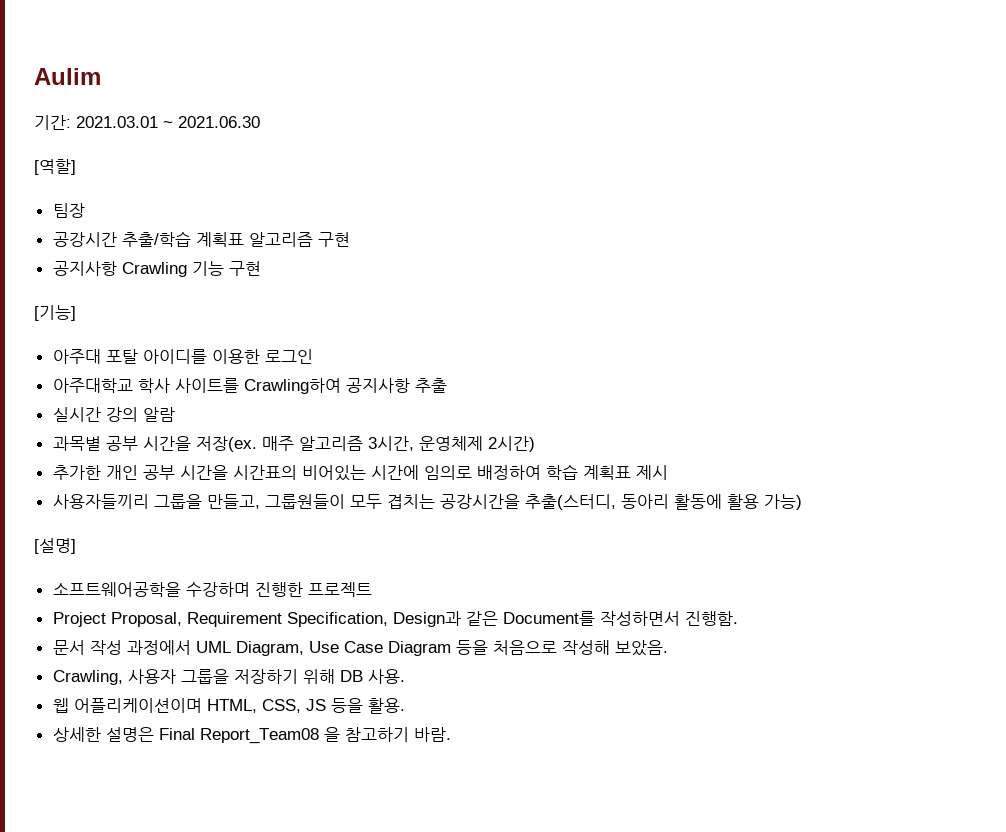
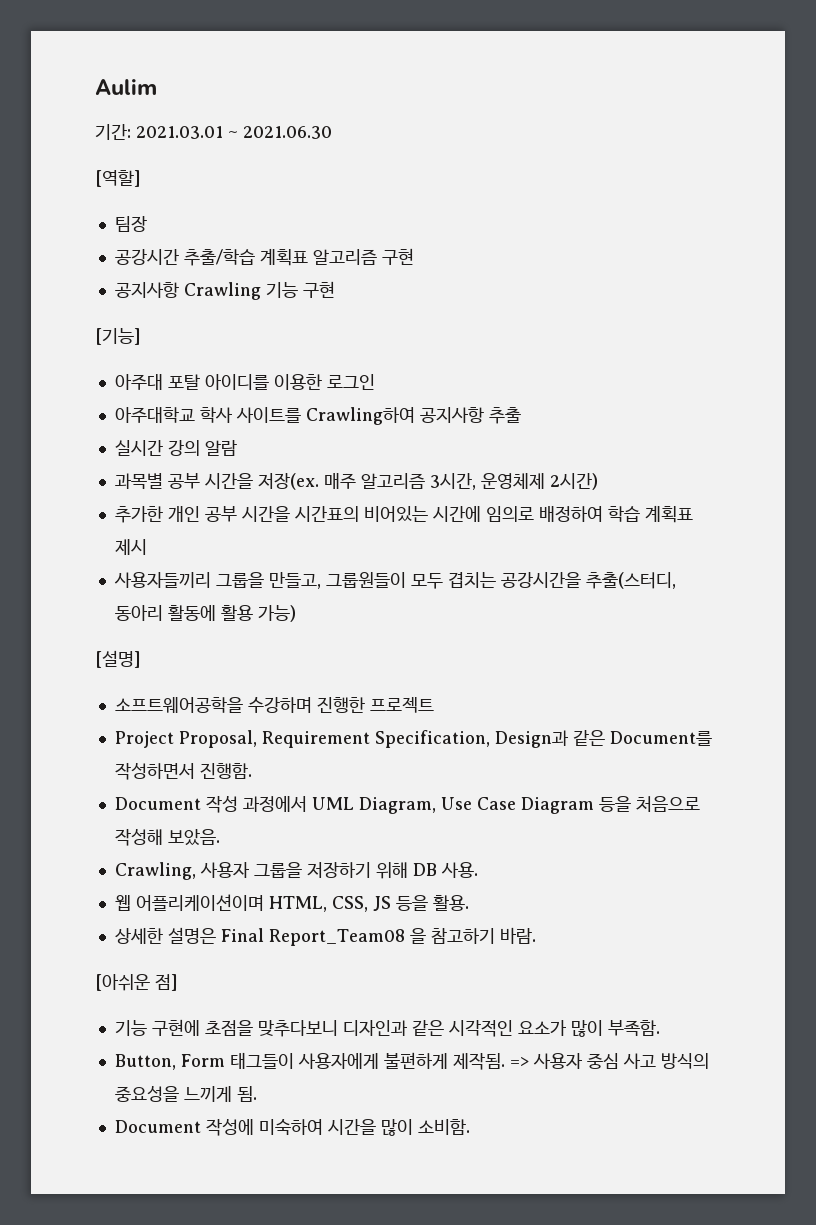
[52,640,85,655] 문서 -> [114,797,201,810] Document
(451, 734) none -> [95,974,178,991] [114,1019,660,1037] [114,1052,709,1070] [114,1086,257,1102] [114,1118,470,1136] // [아쉬운 점] // 기능 구현에 초점을 맞추다보니 디자인과 같은 시각적인 요소가 많이 부족함. // Button, Form 태그들이 사용자에게 불편하게 제작됨. => 사용자 중심 사고 방식의 중요성을 느끼게 됨. // Document 작성에 미숙하여 시간을 많이 소비함.

